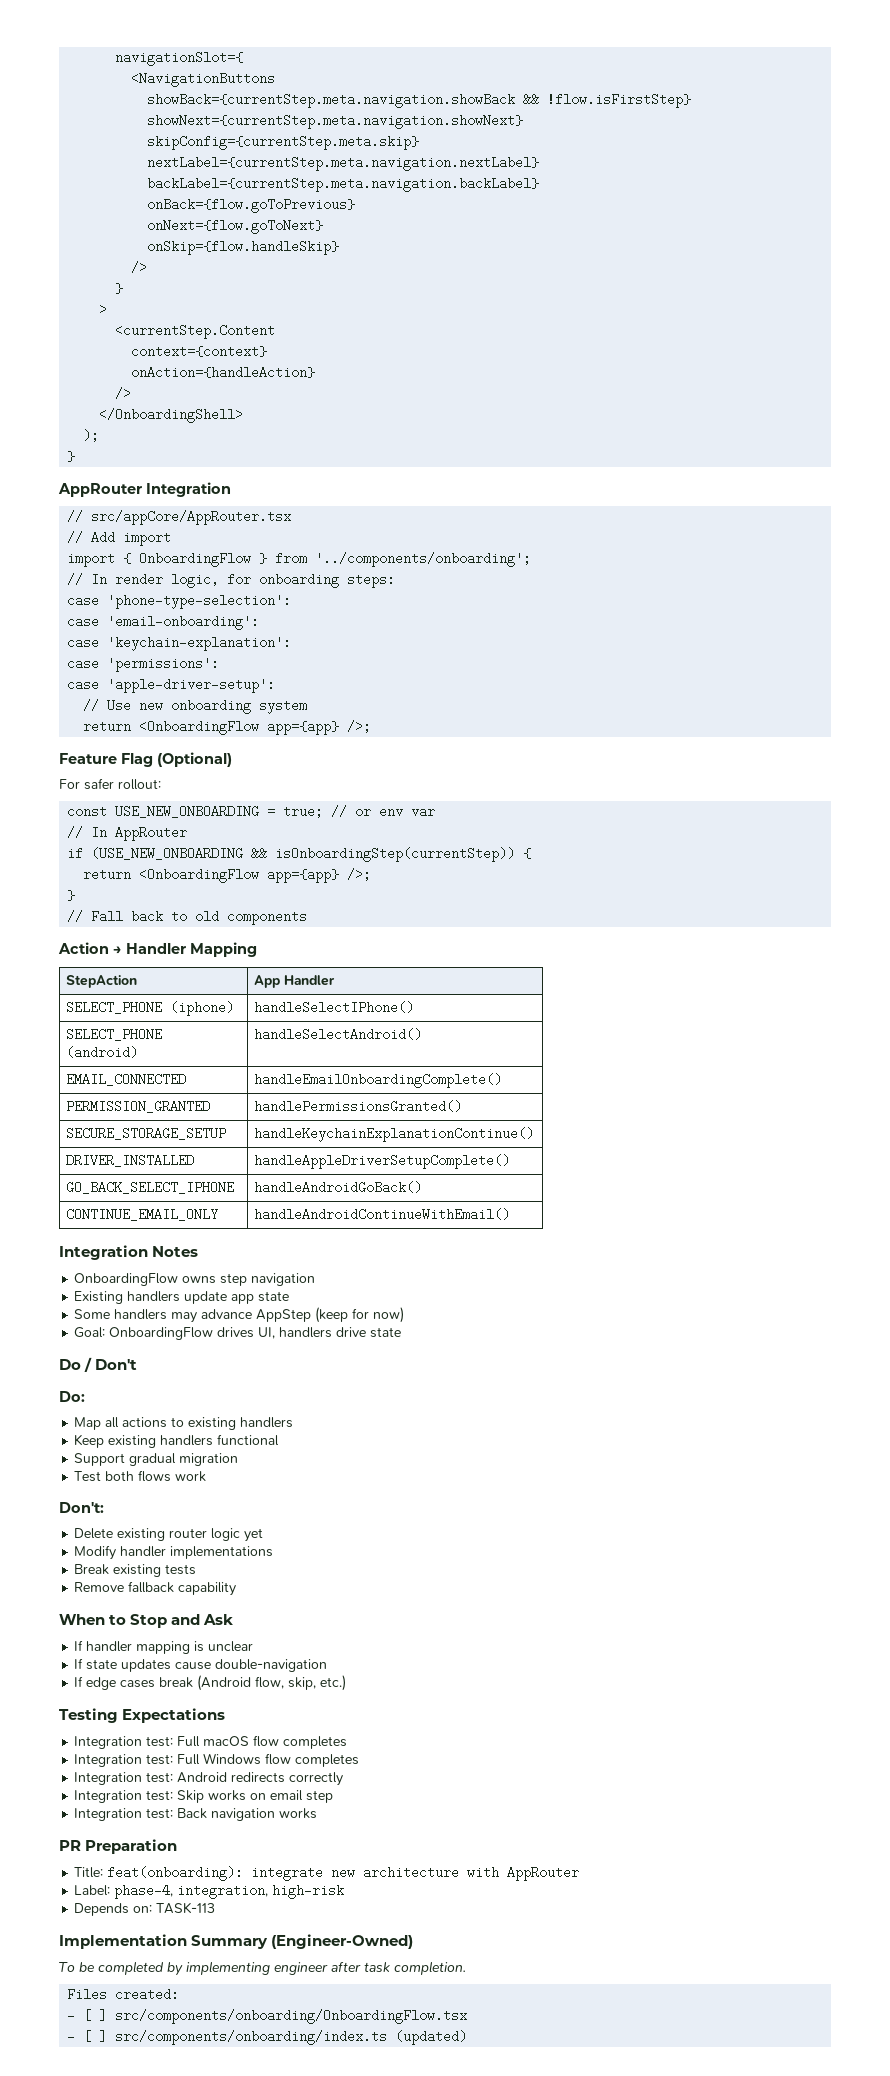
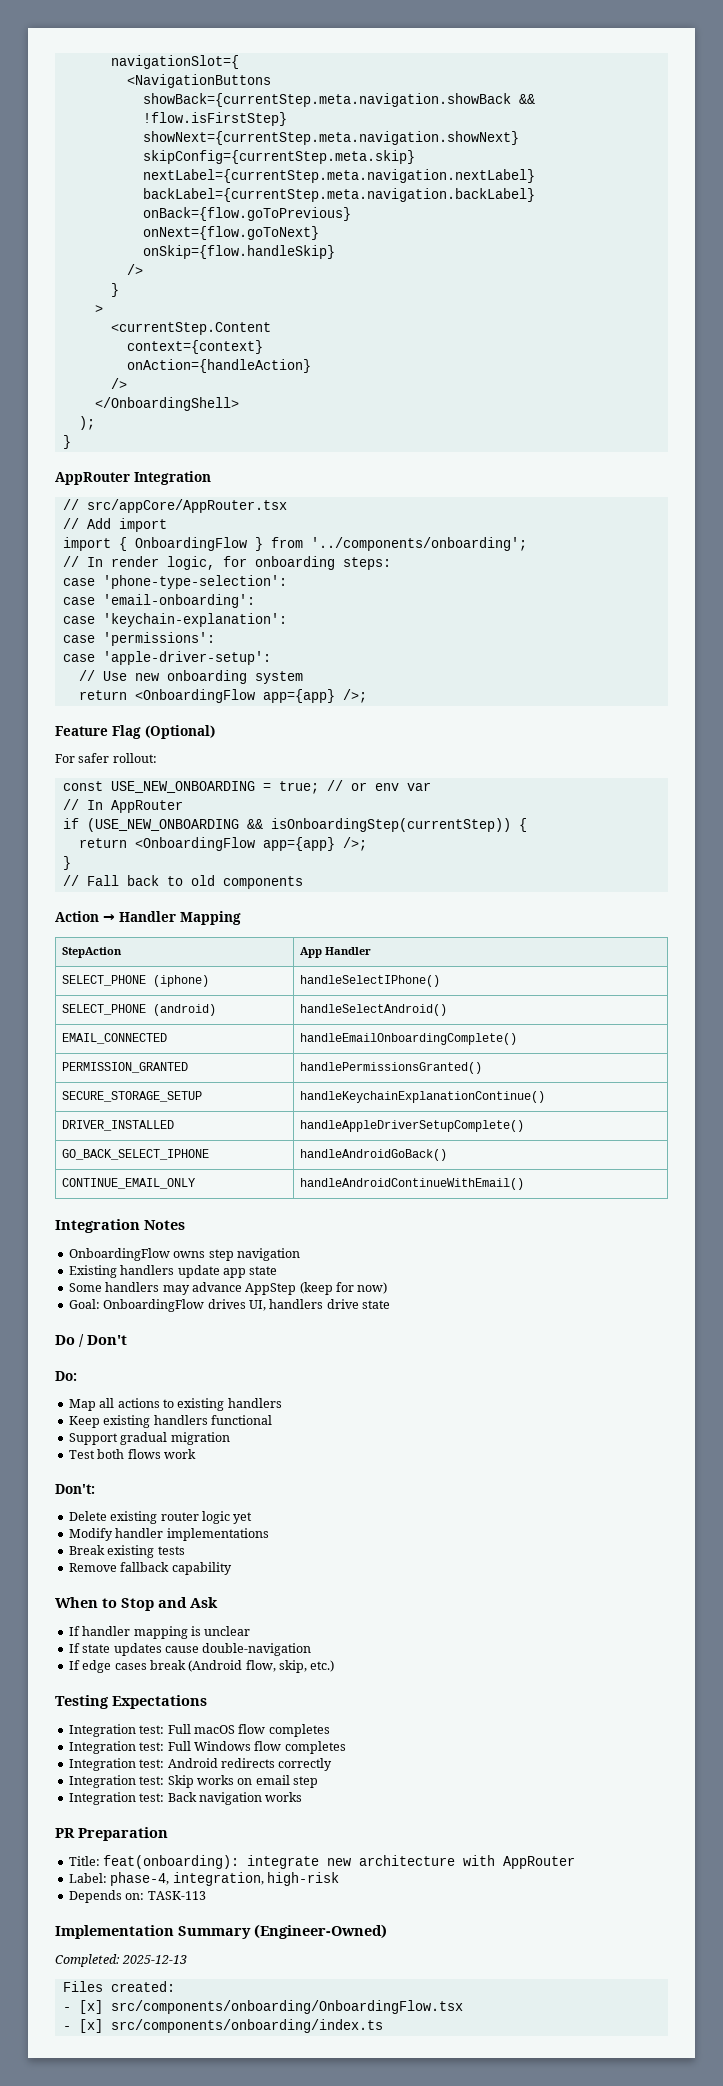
[59,1961,466,1976] To be completed by implementing engineer after task completion. -> [55,1954,188,1967] Completed: 2025-12-13
[83,2009,108,2022] [ ] -> [78,2000,103,2014] [x]
[83,2030,468,2045] [ ] src/components/onboarding/index.ts (updated) -> [78,2019,383,2033] [x] src/components/onboarding/index.ts

